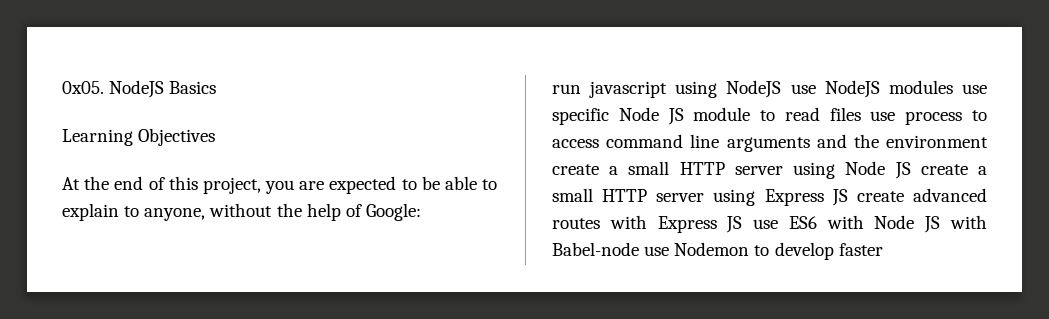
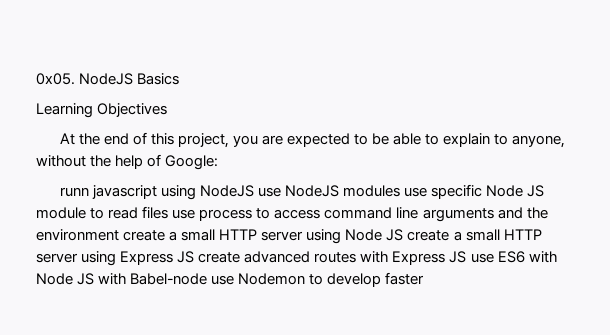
[552,84,581,94] run -> [59,187,89,197] runn

